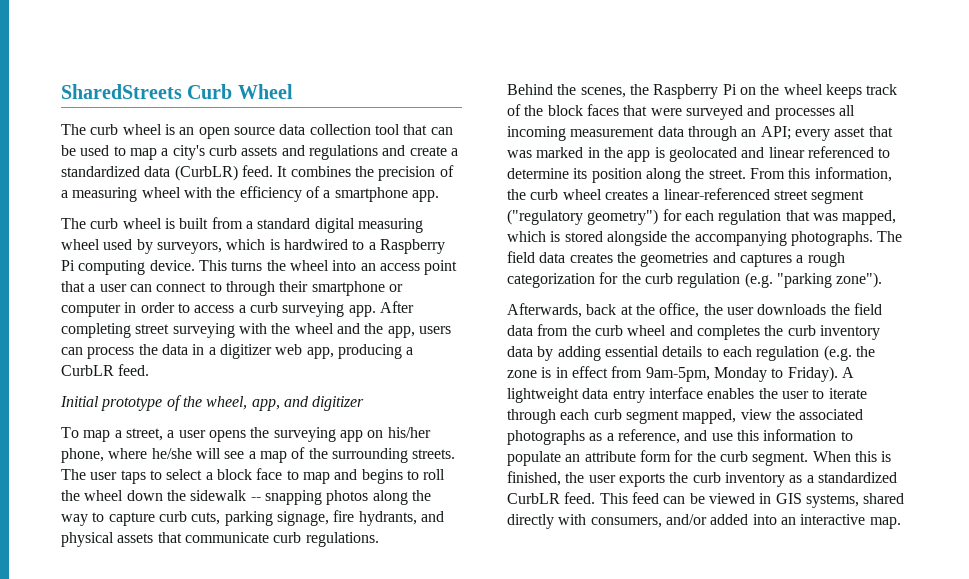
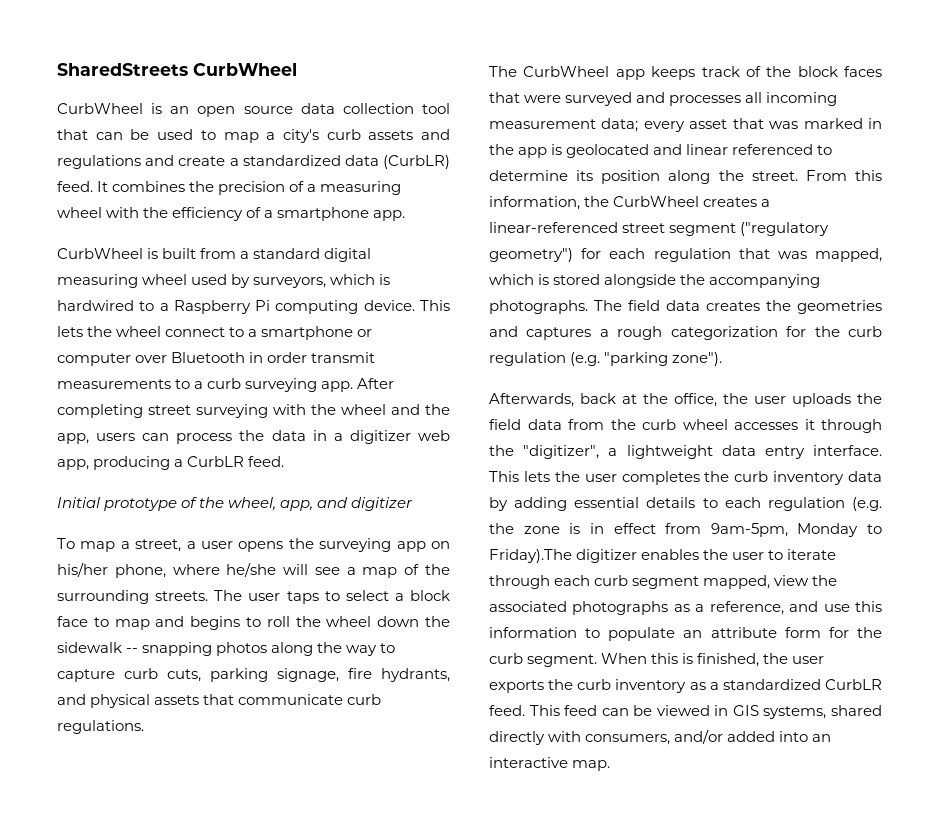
[187,84,293,99] [61,124,162,135] Curb Wheel // The curb wheel -> [193,63,297,76] [57,103,143,114] CurbWheel // CurbWheel
[61,218,162,229] The curb wheel -> [57,248,143,259] CurbWheel
[231,260,458,275] [61,281,403,296] [61,302,235,317] turns the wheel into an access point that a user can connect to through their smartphone or computer in order to access -> [57,326,373,340] [57,352,376,366] [57,379,191,389] lets the wheel connect to a smartphone or computer over Bluetooth in order transmit measurements to
[507,84,823,99] Behind the scenes, the Raspberry Pi on the wheel -> [489,66,645,80] The CurbWheel app
[657,126,791,141] data through an API; -> [601,118,639,132] data;
[530,189,602,200] curb wheel -> [613,196,700,207] CurbWheel
[757,304,827,315] downloads -> [792,393,851,407] uploads
[669,325,693,336] and -> [734,419,882,433] [489,445,882,459] [489,471,617,482] accesses it through the "digitizer", a lightweight data entry interface. This lets the user
[787,366,854,382] [507,387,703,403] Friday). A lightweight data entry interface -> [489,549,638,563] Friday).The digitizer

